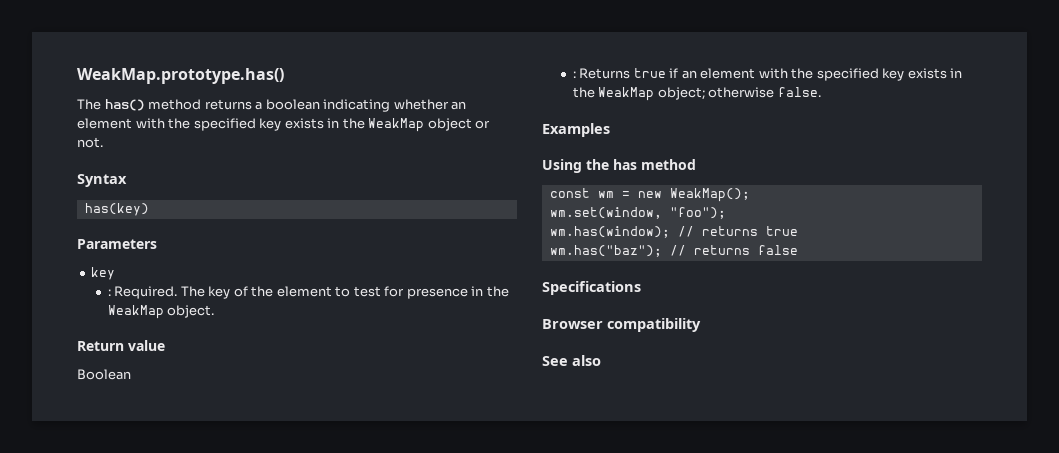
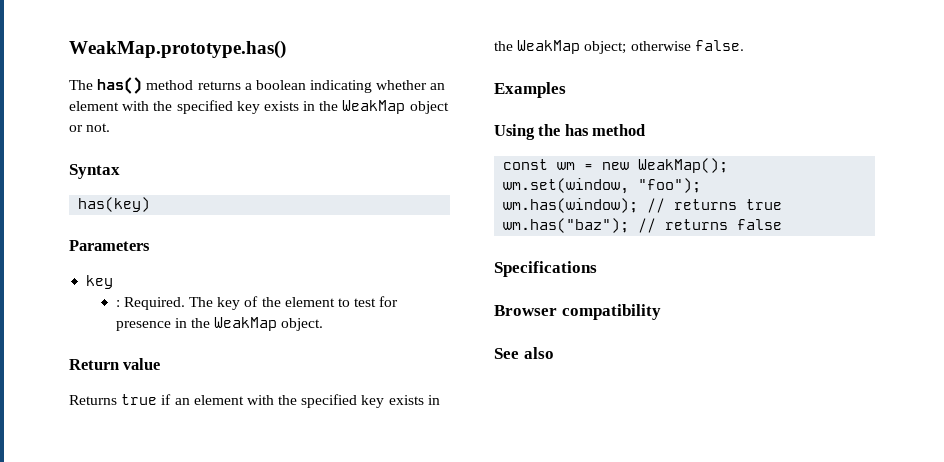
[77,369,131,380] [572,71,576,78] Boolean // : -> (161, 364) none

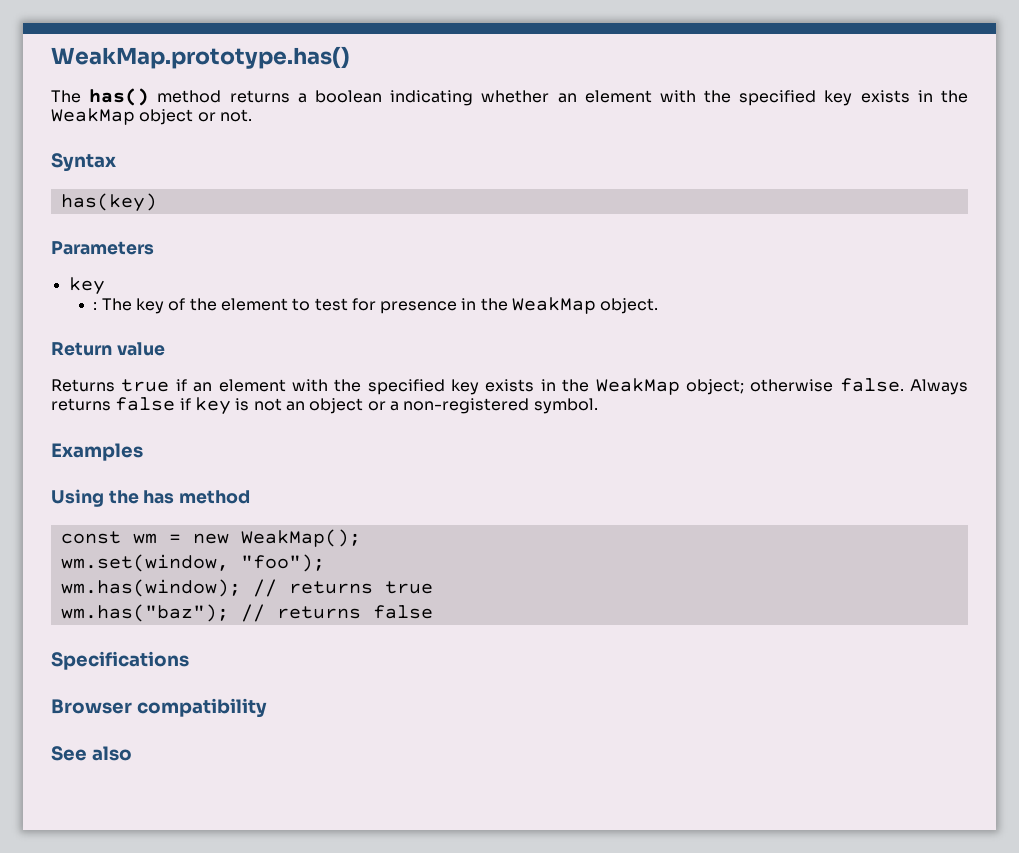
[123,297,185,310] Required. -> (98, 306) none
(744, 45) none -> [910,379,968,395] [51,397,598,415] Always returns false if key is not an object or a non-registered symbol.

